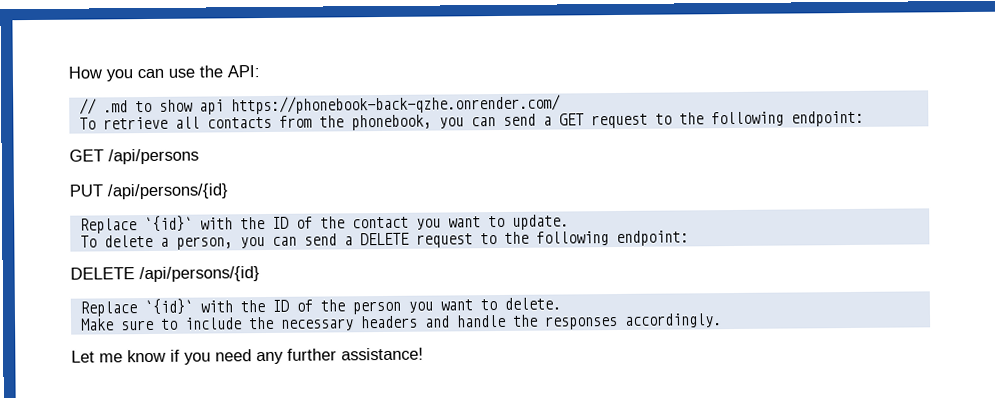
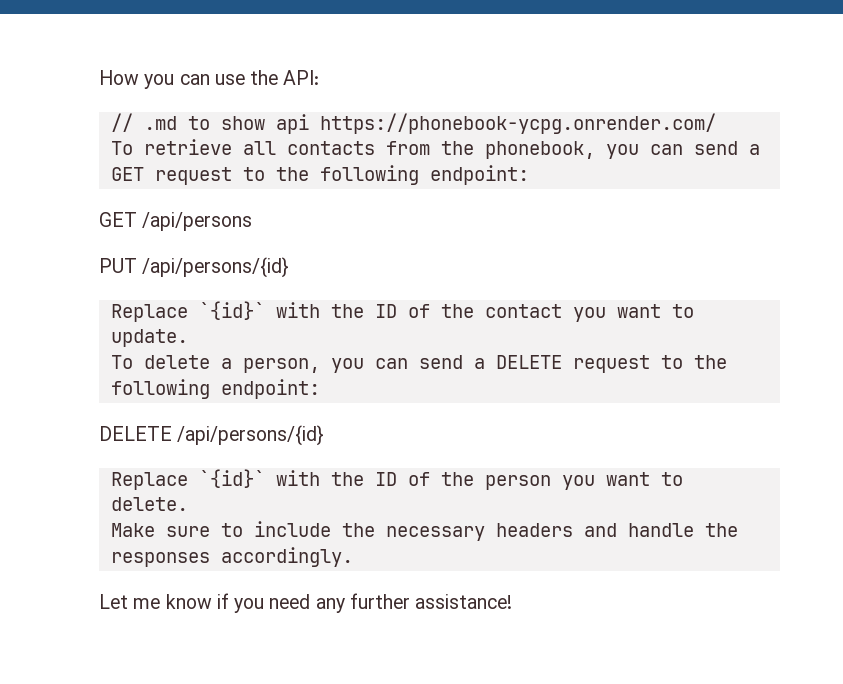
[230,94,561,115] https://phonebook-back-qzhe.onrender.com/ -> [319,113,716,134] https://phonebook-ycpg.onrender.com/

